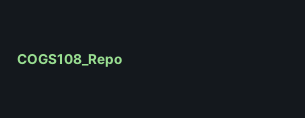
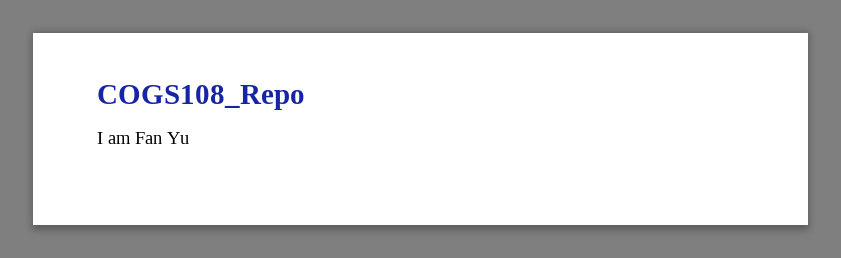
(122, 60) none -> [97,132,189,144] // I am Fan Yu

